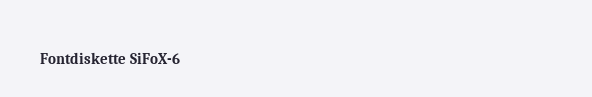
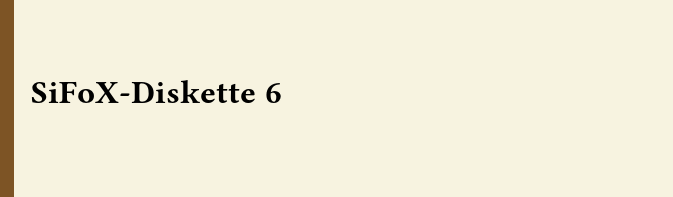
[40,52,180,64] Fontdiskette SiFoX-6 -> [31,80,282,103] SiFoX-Diskette 6

